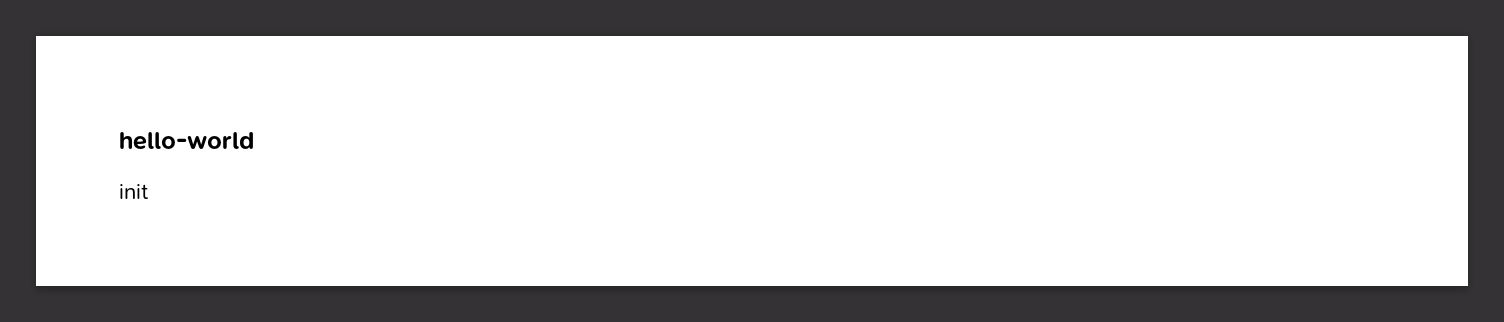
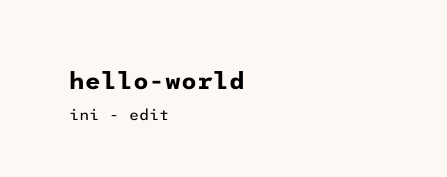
[119,184,148,199] init -> [69,108,169,121] ini - edit

